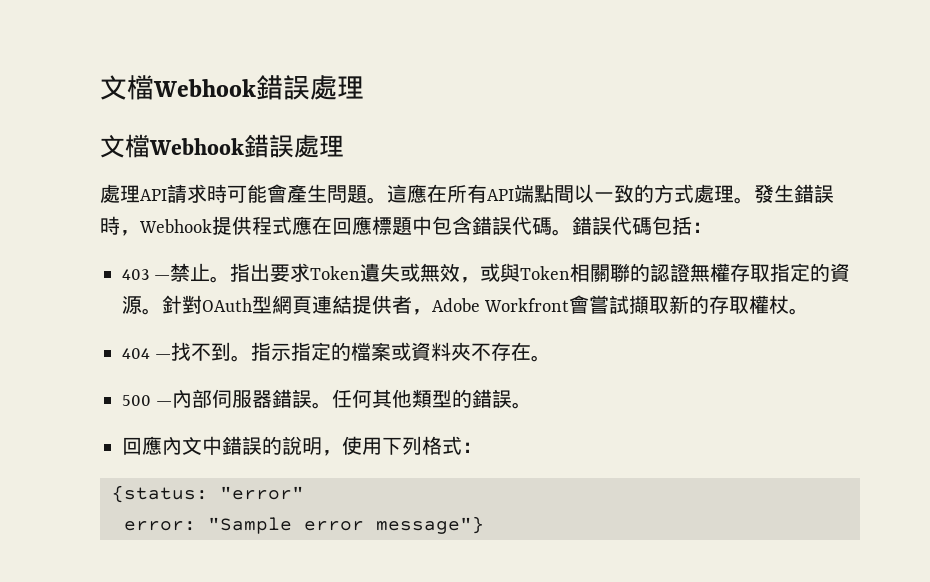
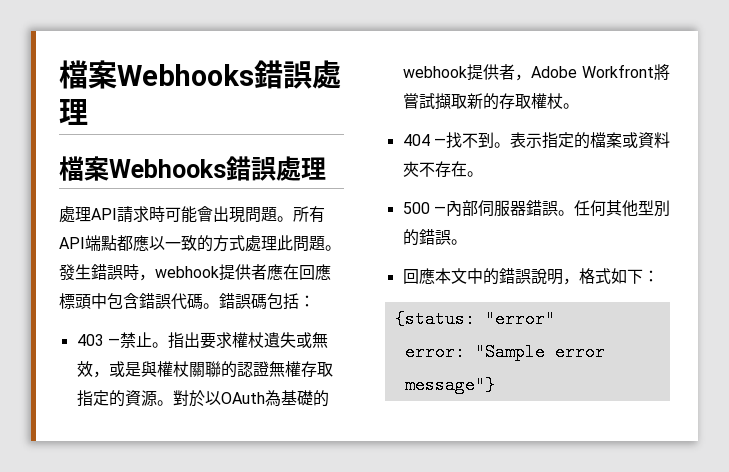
[100,75,364,100] [100,134,244,158] 文檔Webhook錯誤處理 // 文檔Webhook -> [59,60,341,89] [59,99,88,125] [59,156,226,181] 檔案Webhooks錯誤處理 // 檔案Webhooks
[287,184,447,204] 產生問題。這應在 -> [213,206,293,223] 出現問題。
[554,185,574,203] 間 -> [117,235,149,251] 都應
(734, 194) none -> [277,235,325,252] 此問題
[139,216,292,235] Webhook提供程式 -> [155,264,267,281] webhook提供者
[392,217,412,235] 題 -> [75,294,91,309] 頭
[612,216,632,235] 代 -> (251, 301) none
[310,266,361,280] Token -> [231,332,264,348] 權杖
[500,263,591,282] 與Token相 -> [124,361,189,377] 是與權杖
[162,295,352,314] 針對OAuth型網頁連結 -> [172,390,329,407] [402,66,467,78] 對於以OAuth為基礎的webhook
[569,295,590,314] 會 -> [654,64,670,80] 將
[251,342,272,361] 指 -> [510,132,526,148] 表
[412,389,453,408] 類型 -> [638,200,670,217] 型別
[162,436,462,456] 內文中錯誤的說明，使用下列格式 -> [434,268,643,285] 本文中的錯誤說明，格式如下

